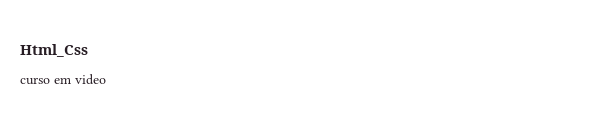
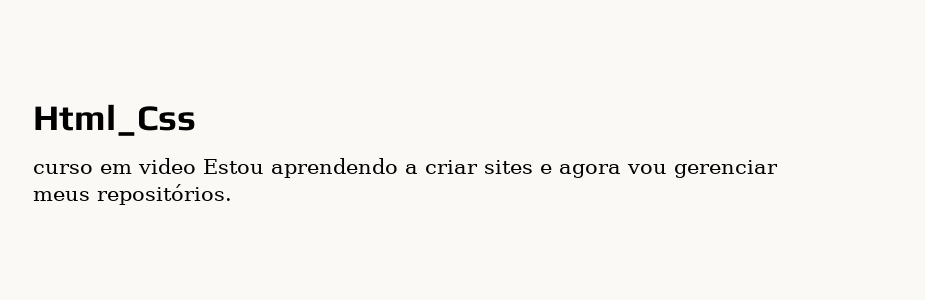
(106, 79) none -> [203,158,778,178] [33,184,232,205] Estou aprendendo a criar sites e agora vou gerenciar meus repositórios.

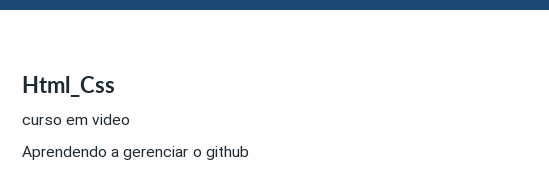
[203,158,778,178] [33,184,232,205] Estou aprendendo a criar sites e agora vou gerenciar meus repositórios. -> [22,146,249,160] // Aprendendo a gerenciar o github

